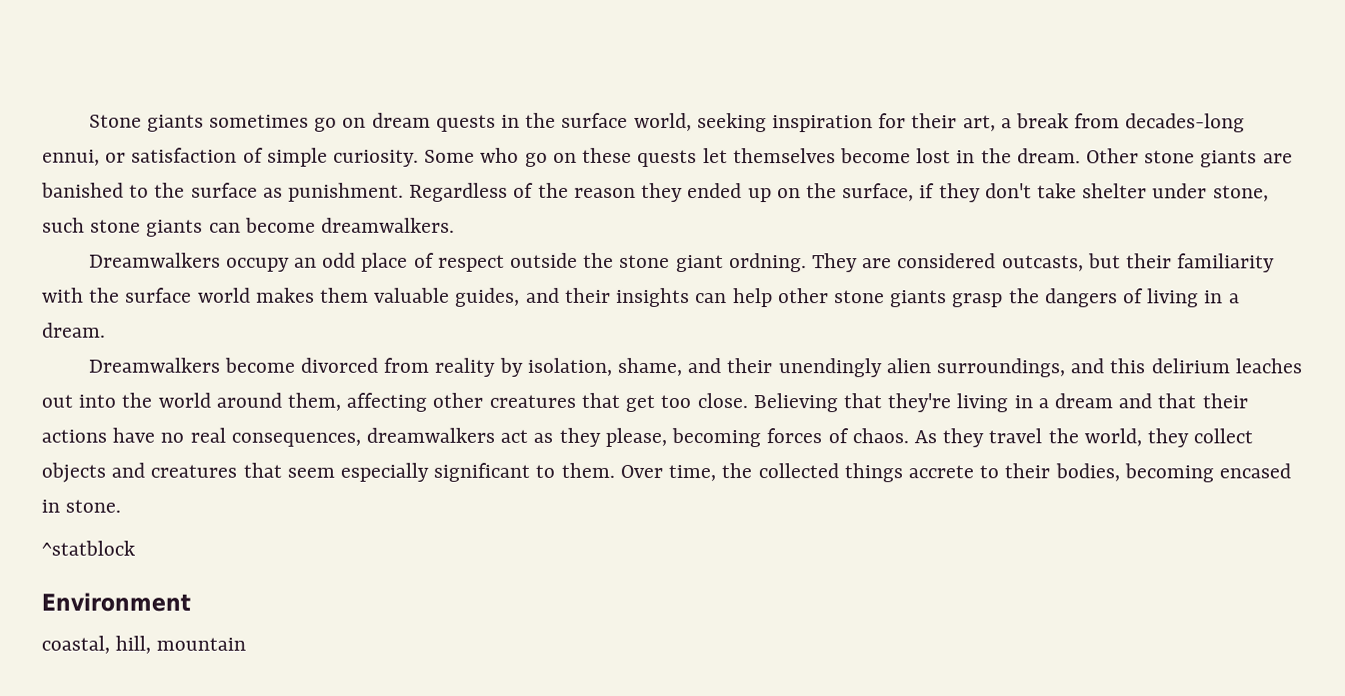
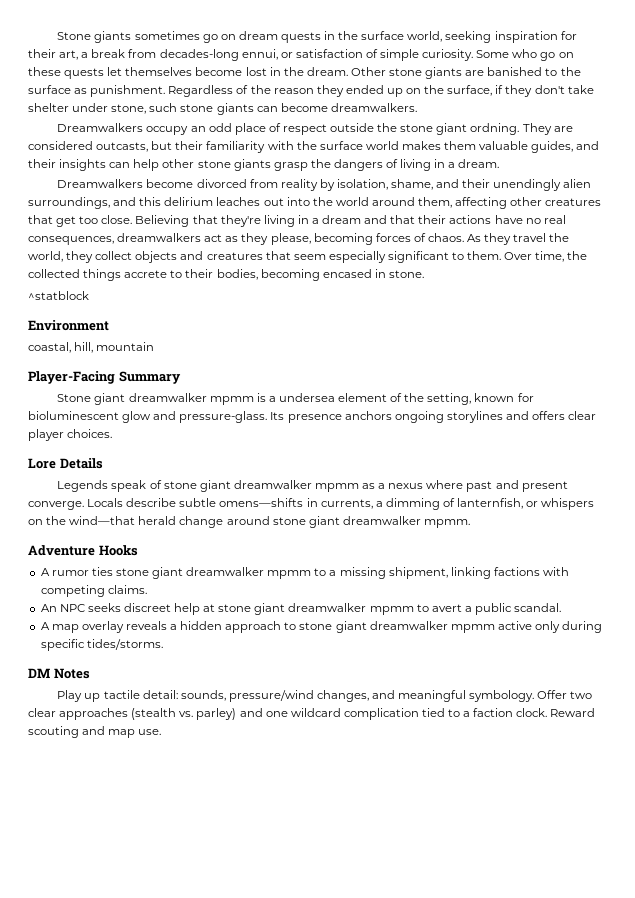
(247, 644) none -> [28,371,181,384] [57,393,534,405] [28,411,597,423] [28,429,113,441] [28,458,103,469] [57,480,568,492] [28,498,595,510] [28,516,470,528] [28,545,138,556] [40,567,570,579] [40,585,147,597] [40,603,562,615] [40,621,603,633] [40,639,163,651] [28,668,90,679] [57,690,593,702] [28,708,596,720] [28,726,162,738] // Player-Facing Summary // Stone giant dreamwalker mpmm is a undersea element of the setting, known for bioluminescent glow and pressure-glass. Its presence anchors ongoing storylines and offers clear player choices. // Lore Details // Legends speak of stone giant dreamwalker mpmm as a nexus where past and present converge. Locals describe subtle omens—shifts in currents, a dimming of lanternfish, or whispers on the wind—that herald change around stone giant dreamwalker mpmm. // Adventure Hooks // A rumor ties stone giant dreamwalker mpmm to a missing shipment, linking factions with competing claims. // An NPC seeks discreet help at stone giant dreamwalker mpmm to avert a public scandal. // A map overlay reveals a hidden approach to stone giant dreamwalker mpmm active only during specific tides/storms. // DM Notes // Play up tactile detail: sounds, pressure/wind changes, and meaningful symbology. Offer two clear approaches (stealth vs. parley) and one wildcard complication tied to a faction clock. Reward scouting and map use.

